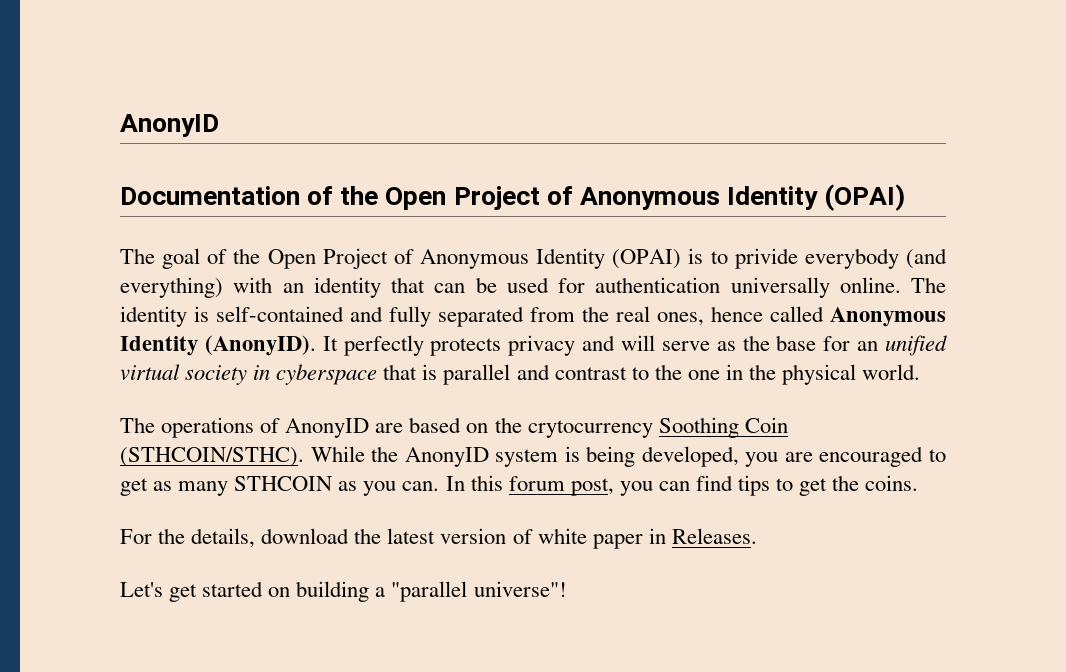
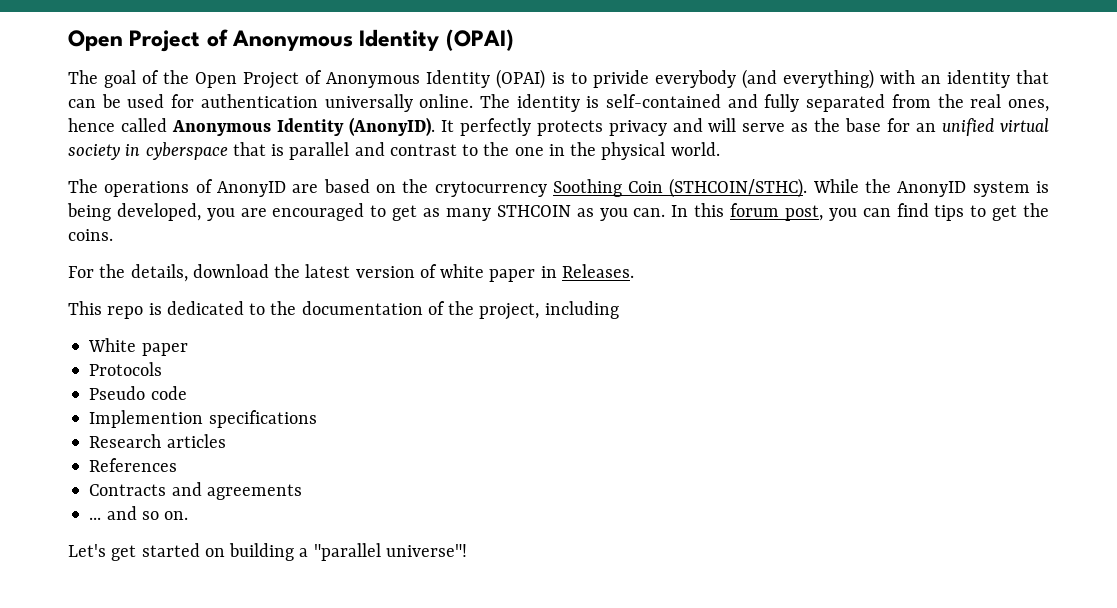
[120,114,219,137] [120,186,379,205] AnonyID // Documentation of the -> (68, 40) none
(757, 536) none -> [68,301,619,320] [88,338,188,356] [89,362,163,376] [89,386,187,400] [89,410,317,428] [89,434,226,448] [89,458,178,472] [89,482,302,500] [89,506,189,520] // This repo is dedicated to the documentation of the project, including // White paper // Protocols // Pseudo code // Implemention specifications // Research articles // References // Contracts and agreements // ... and so on.

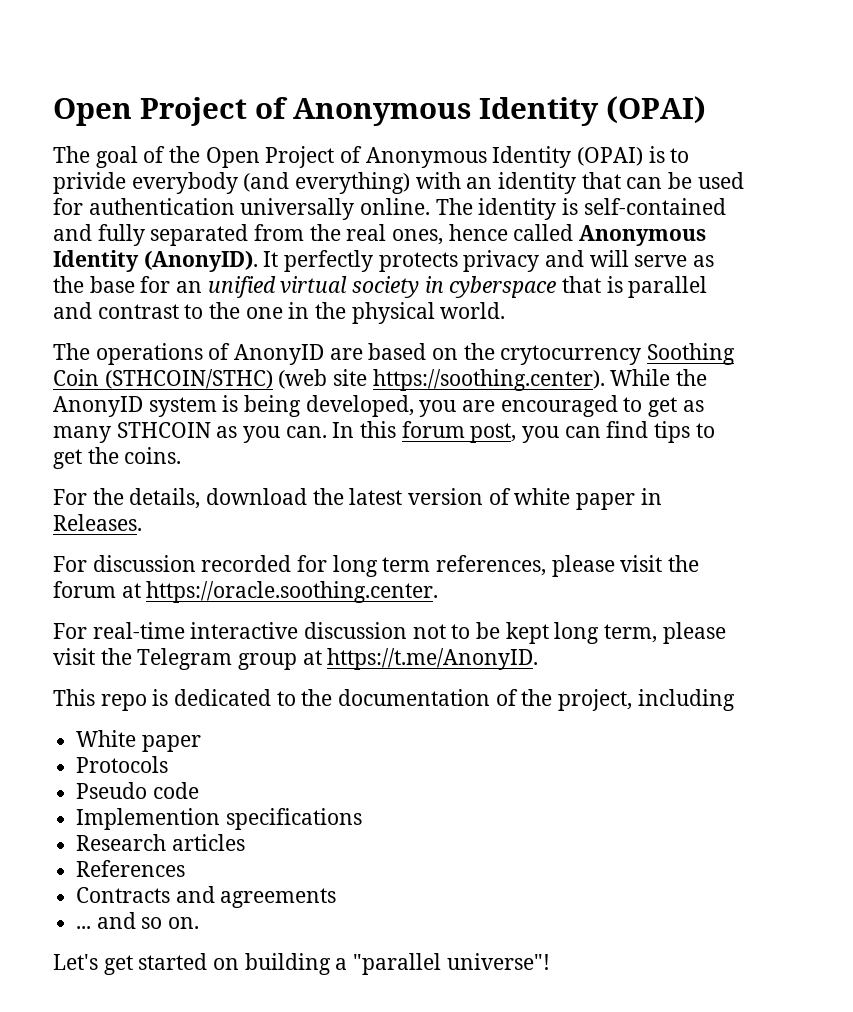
[669,178,808,198] (STHCOIN/STHC). -> [104,369,605,391] (STHCOIN/STHC) (web site https://soothing.center).
(634, 271) none -> [53,555,700,577] [53,581,439,603] [53,622,726,644] [53,648,539,670] // For discussion recorded for long term references, please visit the forum at https://oracle.soothing.center. // For real-time interactive discussion not to be kept long term, please visit the Telegram group at https://t.me/AnonyID.

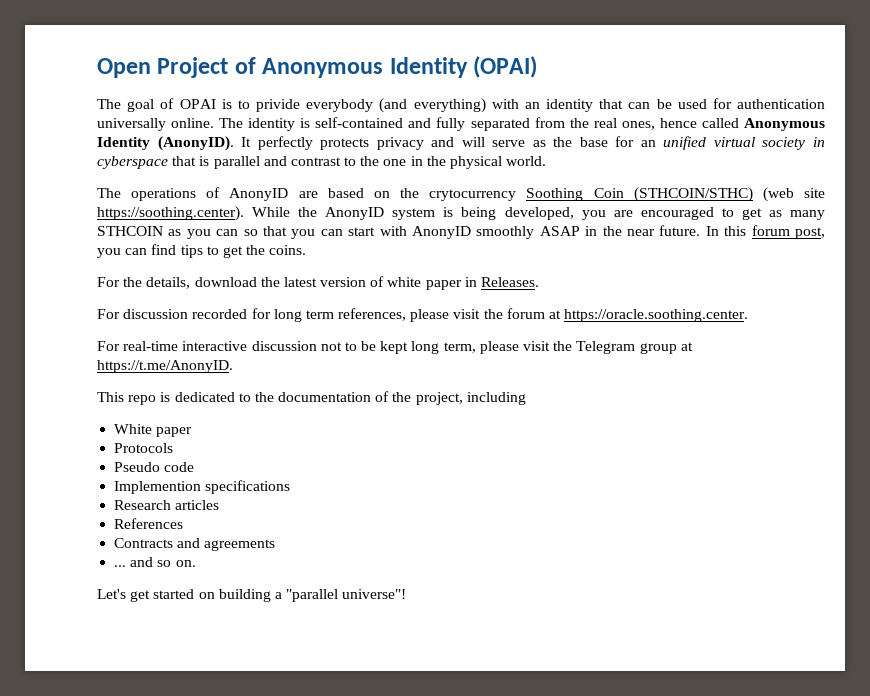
[169,146,644,168] the Open Project of Anonymous Identity (OPAI) -> [179,99,216,109] OPAI
[285,426,327,438] can. -> [216,225,701,239] can so that you can start with AnonyID smoothly ASAP in the near future.

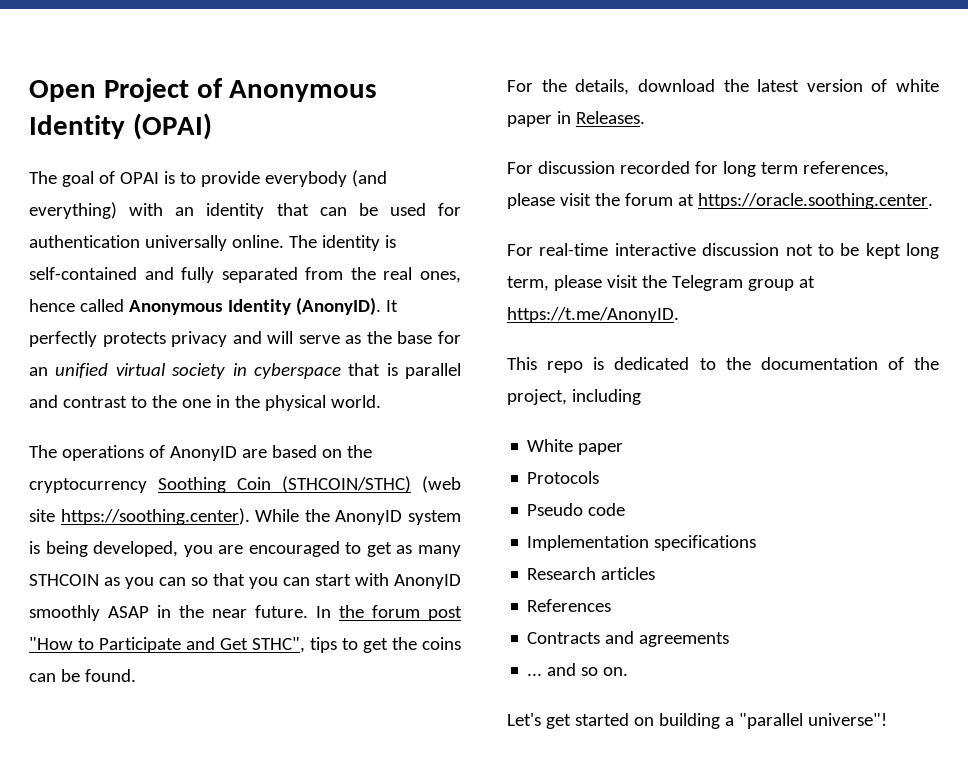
[256,99,300,112] privide -> [200,171,260,187] provide
[429,189,517,201] crytocurrency -> [29,478,147,493] cryptocurrency
[724,225,825,239] [97,244,307,258] this forum post, you can find tips to get the coins. -> [339,605,462,621] [29,637,461,653] [29,669,136,682] the forum post "How to Participate and Get STHC", tips to get the coins can be found.
[114,481,202,494] Implemention -> [527,535,650,551] Implementation

